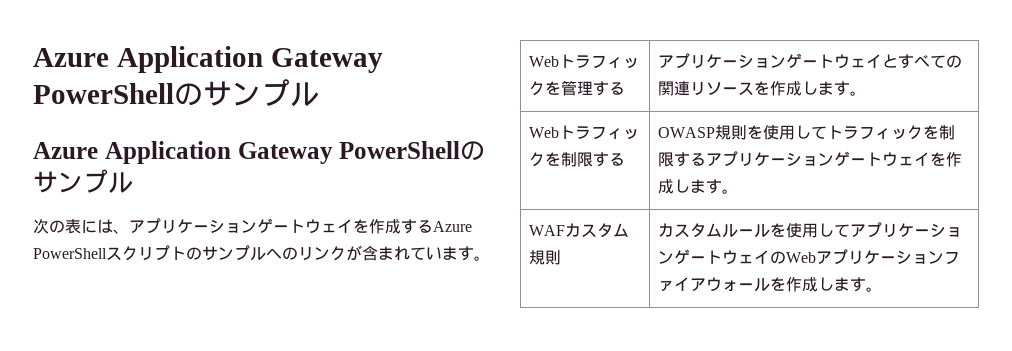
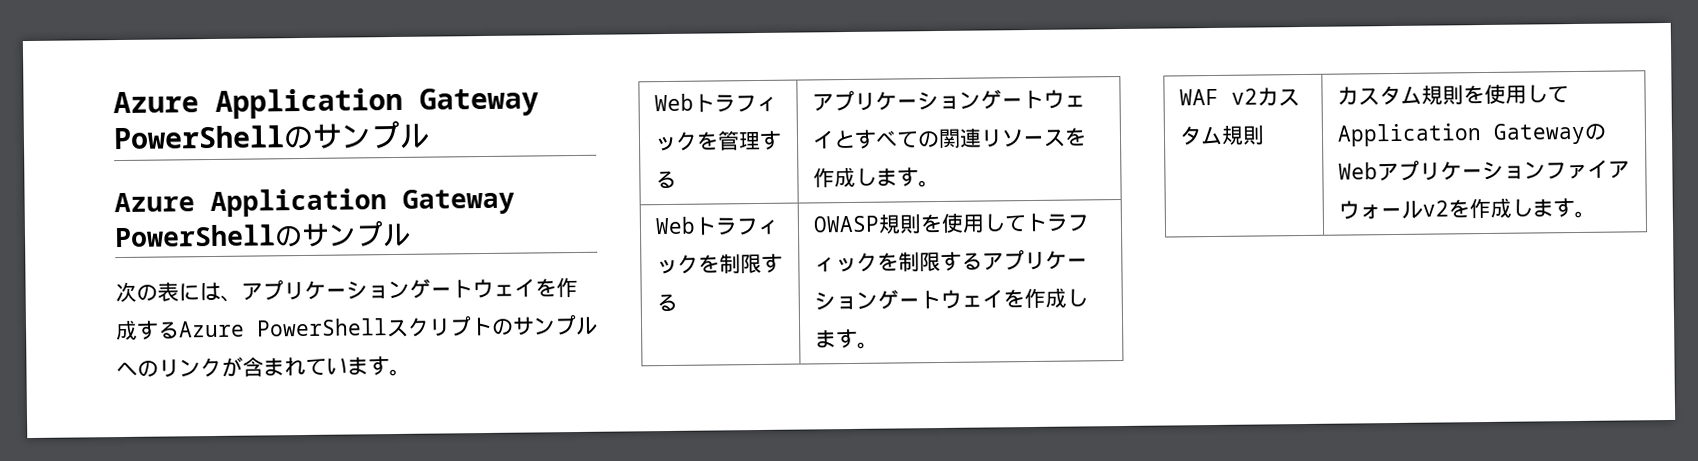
(565, 230) none -> [1231,88,1259,105] v2
[721,222,962,238] [657,249,770,265] ルールを使用してアプリケーションゲートウェイ -> [1421,83,1570,105] [1337,122,1587,147] 規則を使用してApplication Gateway
(770, 285) none -> [1422,200,1450,217] v2

